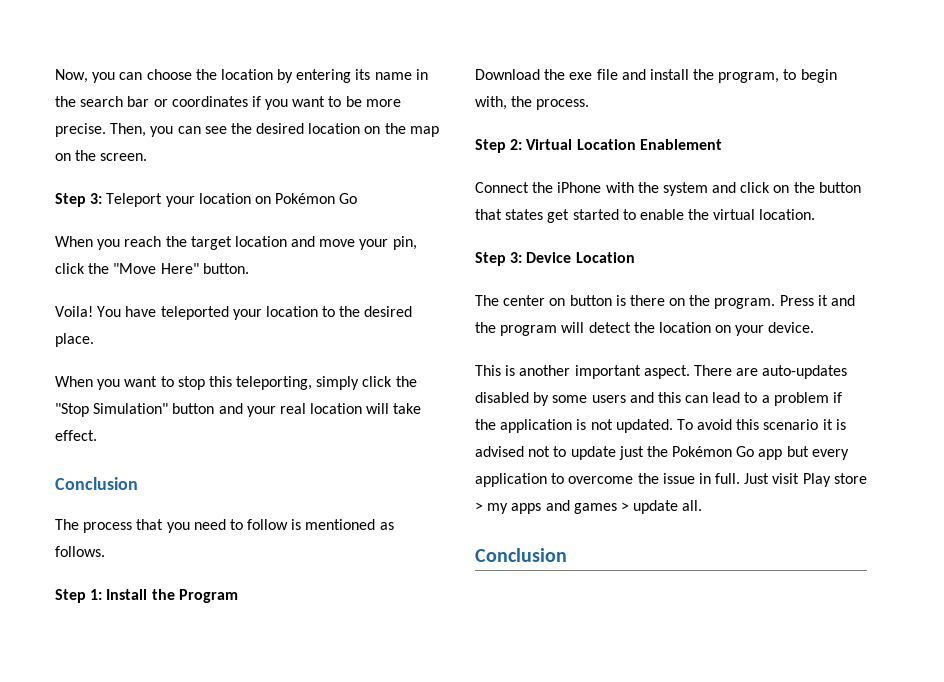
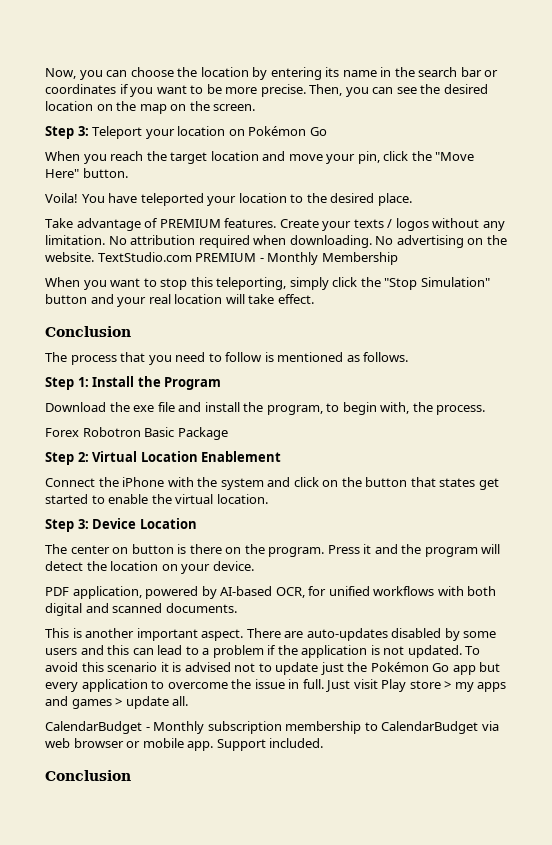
(94, 340) none -> [45,218,505,231] [45,235,507,248] [45,252,398,265] // Take advantage of PREMIUM features. Create your texts / logos without any limitation. No attribution required when downloading. No advertising on the website. TextStudio.com PREMIUM - Monthly Membership
(590, 104) none -> [45,427,228,440] // Forex Robotron Basic Package
(815, 327) none -> [45,586,497,599] [45,603,237,616] // PDF application, powered by AI-based OCR, for unified workflows with both digital and scanned documents.
(703, 505) none -> [45,721,499,734] [45,738,324,751] // CalendarBudget - Monthly subscription membership to CalendarBudget via web browser or mobile app. Support included.

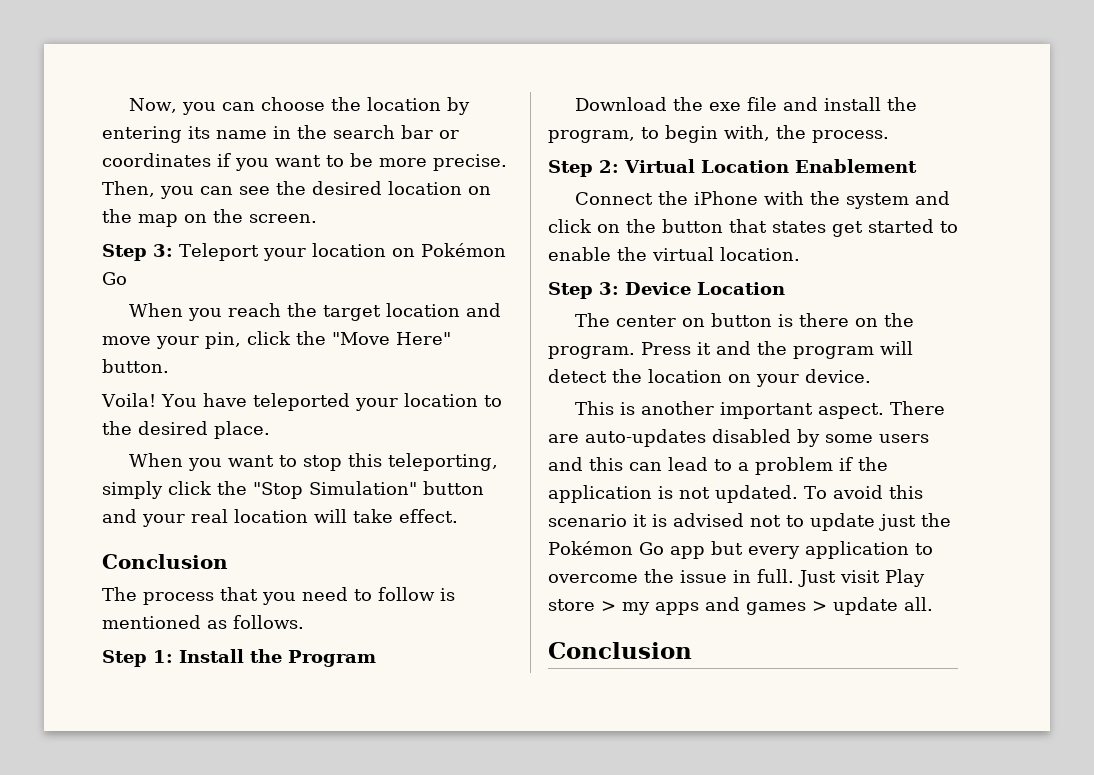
[45,218,505,231] [45,235,507,248] [45,252,398,265] // Take advantage of PREMIUM features. Create your texts / logos without any limitation. No attribution required when downloading. No advertising on the website. TextStudio.com PREMIUM - Monthly Membership -> (270, 430) none
[45,427,228,440] // Forex Robotron Basic Package -> (889, 136) none
[45,586,497,599] [45,603,237,616] // PDF application, powered by AI-based OCR, for unified workflows with both digital and scanned documents. -> (871, 376) none
[45,721,499,734] [45,738,324,751] // CalendarBudget - Monthly subscription membership to CalendarBudget via web browser or mobile app. Support included. -> (933, 604) none

